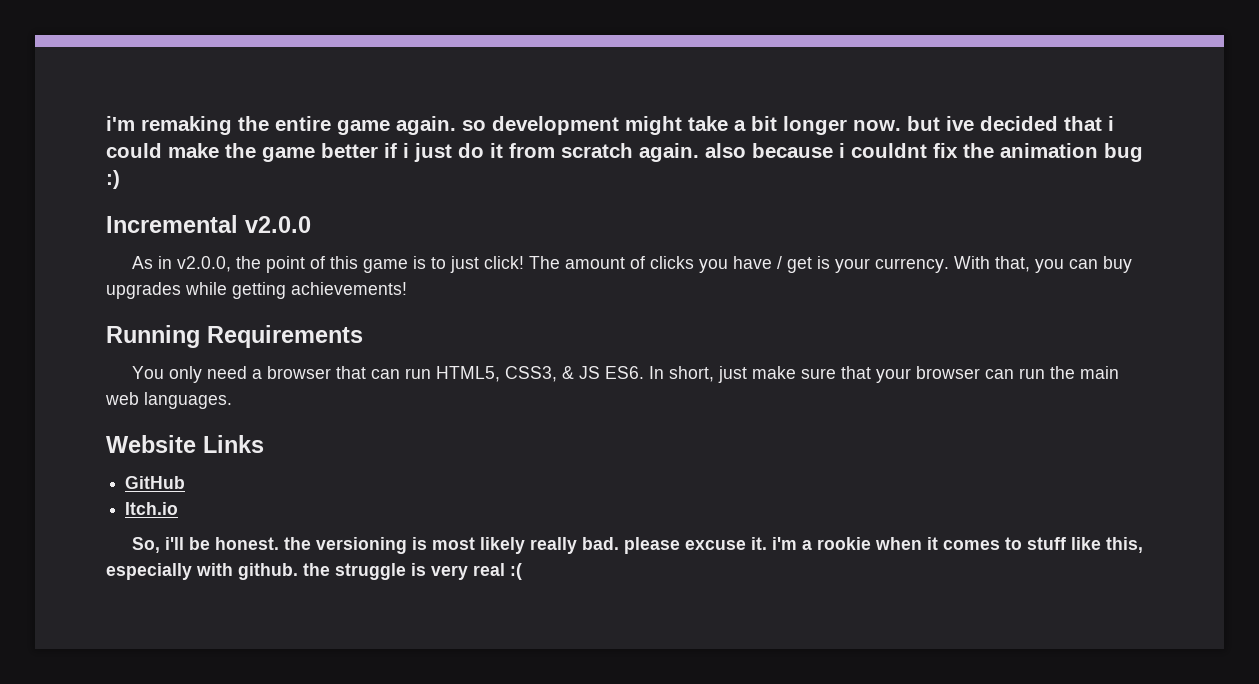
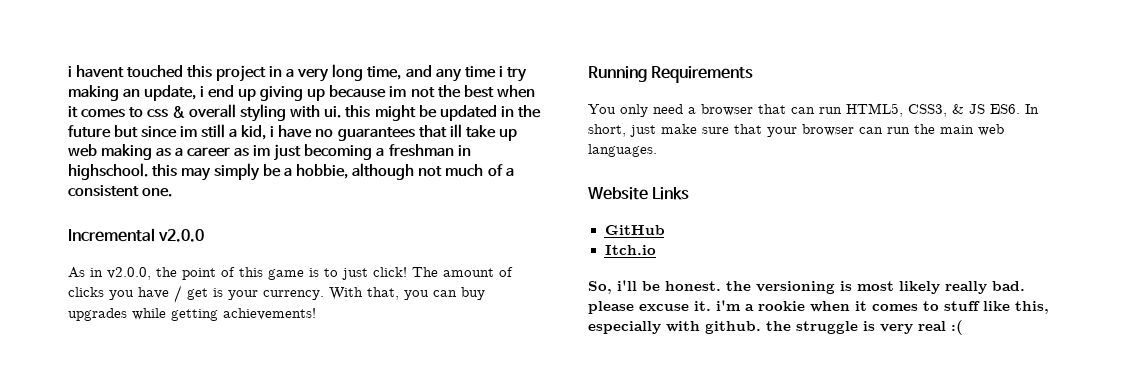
[106,116,1114,135] [106,143,1143,162] [106,170,120,189] i'm remaking the entire game again. so development might take a bit longer now. but ive decided that i could make the game better if i just do it from scratch again. also because i couldnt fix the animation bug :) -> [68,64,527,82] [68,85,535,101] [68,104,541,122] [68,124,517,141] [68,144,471,161] [68,163,514,181] [68,185,173,197] i havent touched this project in a very long time, and any time i try making an update, i end up giving up because im not the best when it comes to css & overall styling with ui. this might be updated in the future but since im still a kid, i have no guarantees that ill take up web making as a career as im just becoming a freshman in highschool. this may simply be a hobbie, although not much of a consistent one.

